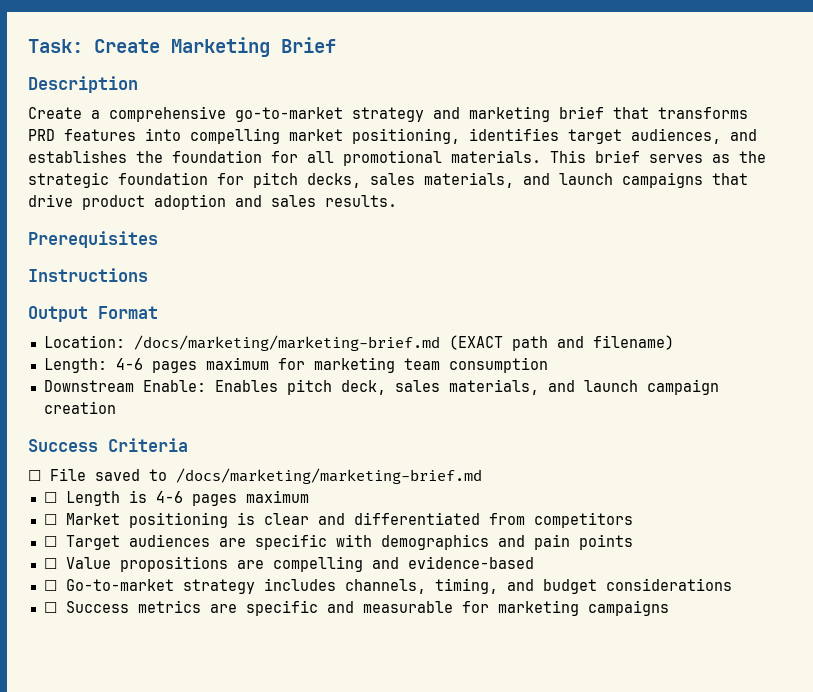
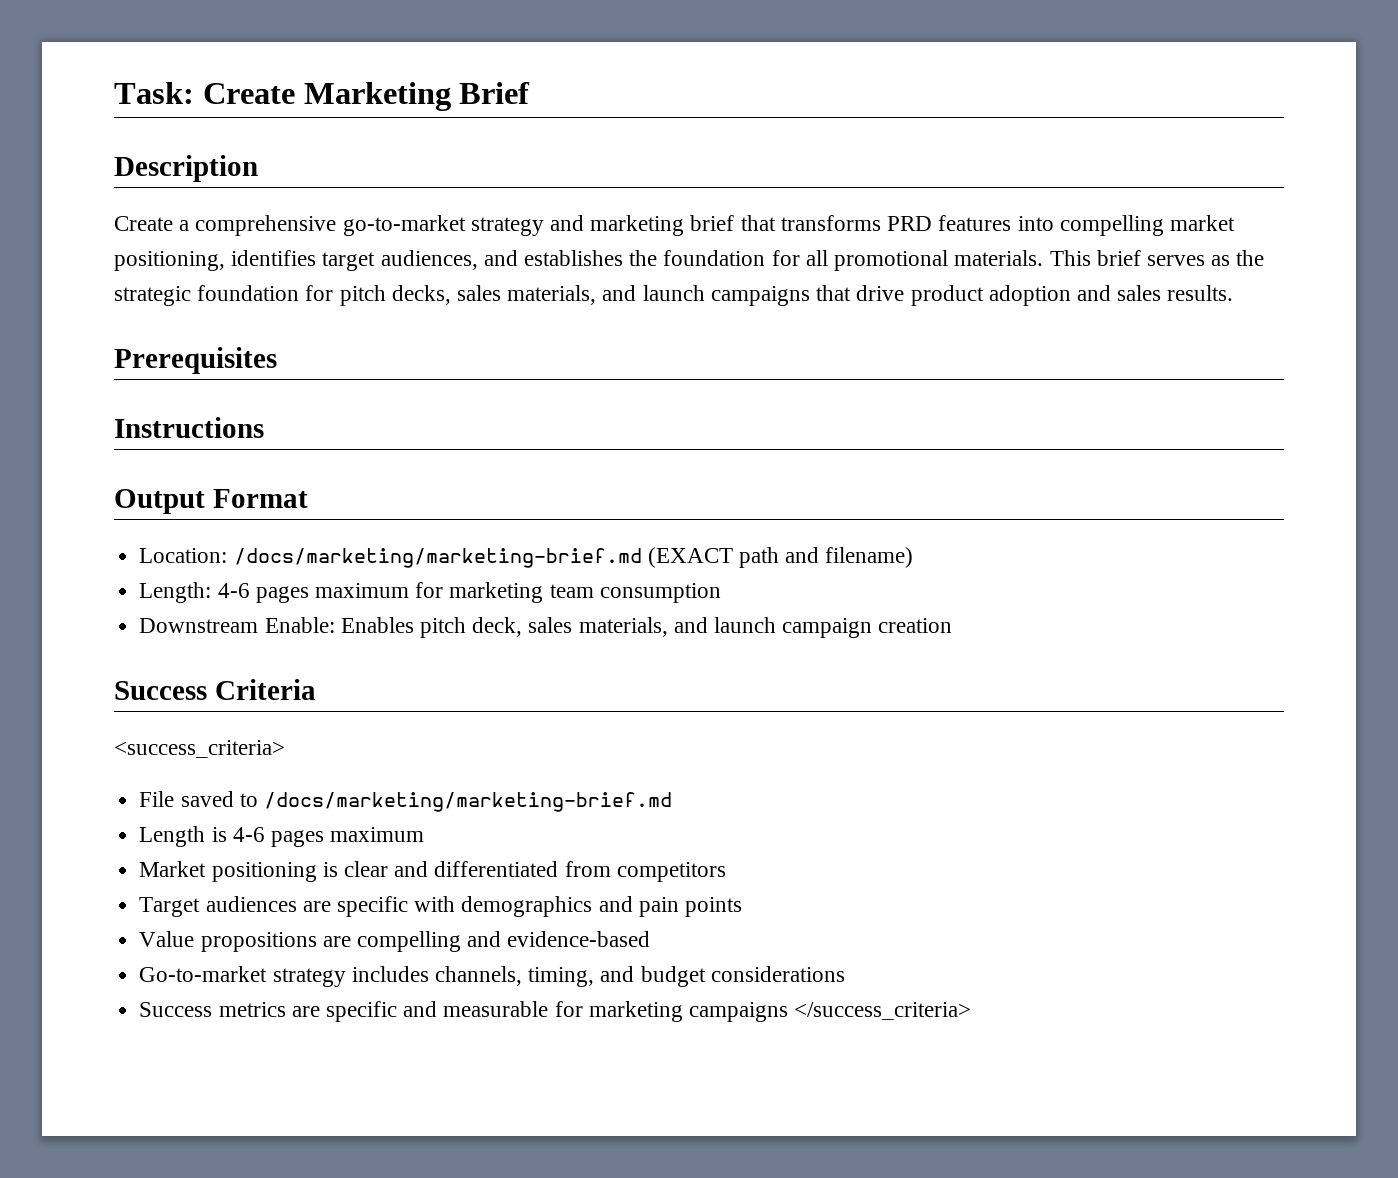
[28,470,41,481] ☐ -> [114,740,285,758] <success_criteria> //
[43,492,57,503] ☐ -> (672, 802) none
[43,514,57,525] ☐ -> (425, 834) none
[43,536,57,547] ☐ -> (726, 872) none
[43,558,57,569] ☐ -> (742, 907) none
[43,580,57,591] ☐ -> (651, 939) none
[43,602,57,613] ☐ -> (845, 974) none
(669, 608) none -> [794,1002,972,1020] </success_criteria>

